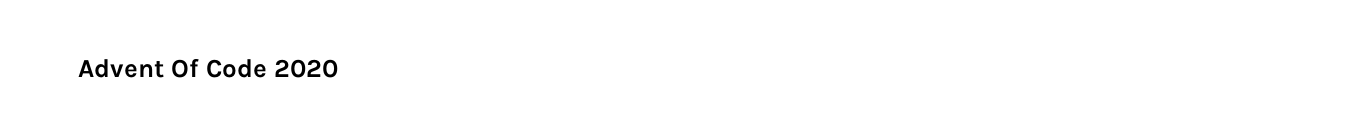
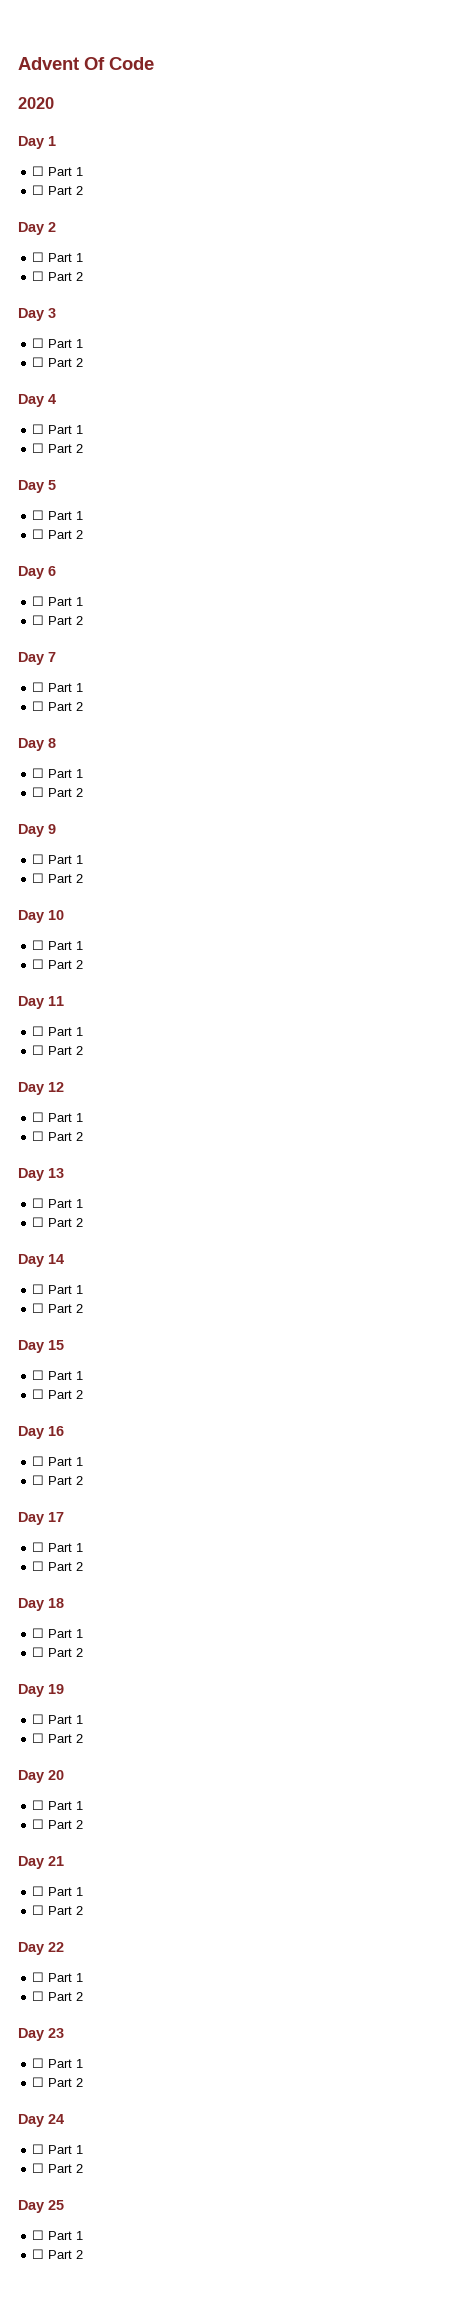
(268, 68) none -> (154, 63) //
(339, 68) none -> [18,136,56,149] [32,166,84,176] [32,185,84,195] [18,222,56,235] [32,252,84,262] [32,271,84,281] [18,308,56,321] [32,338,84,348] [32,357,84,367] [18,394,56,407] [32,424,84,434] [32,443,84,453] [18,480,56,493] [32,510,84,520] [32,529,84,539] [18,566,56,579] [32,596,84,606] [32,615,84,625] [18,652,56,665] [32,682,84,692] [32,701,84,711] [18,738,56,751] [32,768,84,778] [32,787,84,797] [18,824,56,837] [32,854,84,864] [32,873,84,883] [18,910,64,923] [32,940,84,950] [32,959,84,969] [18,996,64,1009] [32,1026,84,1036] [32,1045,84,1055] [18,1082,64,1095] [32,1112,84,1122] [32,1131,84,1141] [18,1168,64,1181] [32,1198,84,1208] [32,1217,84,1227] [18,1254,64,1267] [32,1284,84,1294] [32,1303,84,1313] [18,1340,64,1353] [32,1370,84,1380] [32,1389,84,1399] [18,1426,64,1439] [32,1456,84,1466] [32,1475,84,1485] [18,1512,64,1525] [32,1542,84,1552] [32,1561,84,1571] [18,1598,64,1611] [32,1628,84,1638] [32,1647,84,1657] [18,1684,64,1697] [32,1714,84,1724] [32,1733,84,1743] [18,1770,64,1783] [32,1800,84,1810] [32,1819,84,1829] [18,1856,64,1869] [32,1886,84,1896] [32,1905,84,1915] [18,1942,64,1955] [32,1972,84,1982] [32,1991,84,2001] [18,2028,64,2041] [32,2058,84,2068] [32,2077,84,2087] [18,2114,64,2127] [32,2144,84,2154] [32,2163,84,2173] [18,2200,64,2213] [32,2230,84,2240] [32,2249,84,2259] // Day 1 // ☐ Part 1 // ☐ Part 2 // Day 2 // ☐ Part 1 // ☐ Part 2 // Day 3 // ☐ Part 1 // ☐ Part 2 // Day 4 // ☐ Part 1 // ☐ Part 2 // Day 5 // ☐ Part 1 // ☐ Part 2 // Day 6 // ☐ Part 1 // ☐ Part 2 // Day 7 // ☐ Part 1 // ☐ Part 2 // Day 8 // ☐ Part 1 // ☐ Part 2 // Day 9 // ☐ Part 1 // ☐ Part 2 // Day 10 // ☐ Part 1 // ☐ Part 2 // Day 11 // ☐ Part 1 // ☐ Part 2 // Day 12 // ☐ Part 1 // ☐ Part 2 // Day 13 // ☐ Part 1 // ☐ Part 2 // Day 14 // ☐ Part 1 // ☐ Part 2 // Day 15 // ☐ Part 1 // ☐ Part 2 // Day 16 // ☐ Part 1 // ☐ Part 2 // Day 17 // ☐ Part 1 // ☐ Part 2 // Day 18 // ☐ Part 1 // ☐ Part 2 // Day 19 // ☐ Part 1 // ☐ Part 2 // Day 20 // ☐ Part 1 // ☐ Part 2 // Day 21 // ☐ Part 1 // ☐ Part 2 // Day 22 // ☐ Part 1 // ☐ Part 2 // Day 23 // ☐ Part 1 // ☐ Part 2 // Day 24 // ☐ Part 1 // ☐ Part 2 // Day 25 // ☐ Part 1 // ☐ Part 2

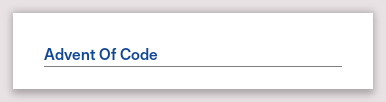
[18,97,54,109] [18,136,56,149] [32,166,84,176] [32,185,84,195] [18,222,56,235] [32,252,84,262] [32,271,84,281] [18,308,56,321] [32,338,84,348] [32,357,84,367] [18,394,56,407] [32,424,84,434] [32,443,84,453] [18,480,56,493] [32,510,84,520] [32,529,84,539] [18,566,56,579] [32,596,84,606] [32,615,84,625] [18,652,56,665] [32,682,84,692] [32,701,84,711] [18,738,56,751] [32,768,84,778] [32,787,84,797] [18,824,56,837] [32,854,84,864] [32,873,84,883] [18,910,64,923] [32,940,84,950] [32,959,84,969] [18,996,64,1009] [32,1026,84,1036] [32,1045,84,1055] [18,1082,64,1095] [32,1112,84,1122] [32,1131,84,1141] [18,1168,64,1181] [32,1198,84,1208] [32,1217,84,1227] [18,1254,64,1267] [32,1284,84,1294] [32,1303,84,1313] [18,1340,64,1353] [32,1370,84,1380] [32,1389,84,1399] [18,1426,64,1439] [32,1456,84,1466] [32,1475,84,1485] [18,1512,64,1525] [32,1542,84,1552] [32,1561,84,1571] [18,1598,64,1611] [32,1628,84,1638] [32,1647,84,1657] [18,1684,64,1697] [32,1714,84,1724] [32,1733,84,1743] [18,1770,64,1783] [32,1800,84,1810] [32,1819,84,1829] [18,1856,64,1869] [32,1886,84,1896] [32,1905,84,1915] [18,1942,64,1955] [32,1972,84,1982] [32,1991,84,2001] [18,2028,64,2041] [32,2058,84,2068] [32,2077,84,2087] [18,2114,64,2127] [32,2144,84,2154] [32,2163,84,2173] [18,2200,64,2213] [32,2230,84,2240] [32,2249,84,2259] // 2020 // Day 1 // ☐ Part 1 // ☐ Part 2 // Day 2 // ☐ Part 1 // ☐ Part 2 // Day 3 // ☐ Part 1 // ☐ Part 2 // Day 4 // ☐ Part 1 // ☐ Part 2 // Day 5 // ☐ Part 1 // ☐ Part 2 // Day 6 // ☐ Part 1 // ☐ Part 2 // Day 7 // ☐ Part 1 // ☐ Part 2 // Day 8 // ☐ Part 1 // ☐ Part 2 // Day 9 // ☐ Part 1 // ☐ Part 2 // Day 10 // ☐ Part 1 // ☐ Part 2 // Day 11 // ☐ Part 1 // ☐ Part 2 // Day 12 // ☐ Part 1 // ☐ Part 2 // Day 13 // ☐ Part 1 // ☐ Part 2 // Day 14 // ☐ Part 1 // ☐ Part 2 // Day 15 // ☐ Part 1 // ☐ Part 2 // Day 16 // ☐ Part 1 // ☐ Part 2 // Day 17 // ☐ Part 1 // ☐ Part 2 // Day 18 // ☐ Part 1 // ☐ Part 2 // Day 19 // ☐ Part 1 // ☐ Part 2 // Day 20 // ☐ Part 1 // ☐ Part 2 // Day 21 // ☐ Part 1 // ☐ Part 2 // Day 22 // ☐ Part 1 // ☐ Part 2 // Day 23 // ☐ Part 1 // ☐ Part 2 // Day 24 // ☐ Part 1 // ☐ Part 2 // Day 25 // ☐ Part 1 // ☐ Part 2 -> (159, 54) none

